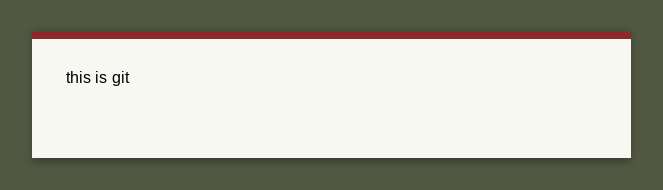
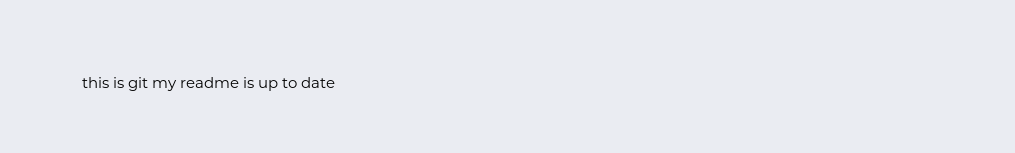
(130, 78) none -> [152,77,336,91] my readme is up to date

